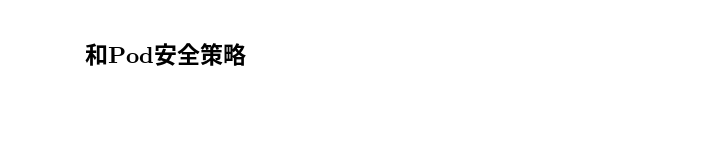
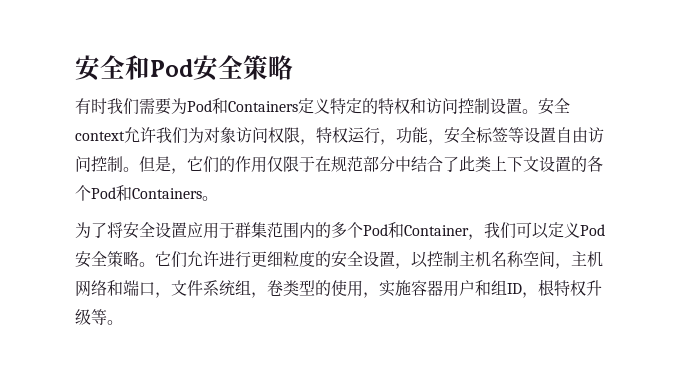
(85, 54) none -> [75,55,125,81] 安全
(246, 54) none -> [75,98,570,115] [75,127,604,145] [75,156,603,174] [75,185,218,201] [75,222,605,240] [75,251,603,269] [75,279,602,298] [75,309,123,325] // 有时我们需要为Pod和Containers定义特定的特权和访问控制设置。安全context允许我们为对象访问权限，特权运行，功能，安全标签等设置自由访问控制。但是，它们的作用仅限于在规范部分中结合了此类上下文设置的各个Pod和Containers。 // 为了将安全设置应用于群集范围内的多个Pod和Container，我们可以定义Pod安全策略。它们允许进行更细粒度的安全设置，以控制主机名称空间，主机网络和端口，文件系统组，卷类型的使用，实施容器用户和组ID，根特权升级等。

